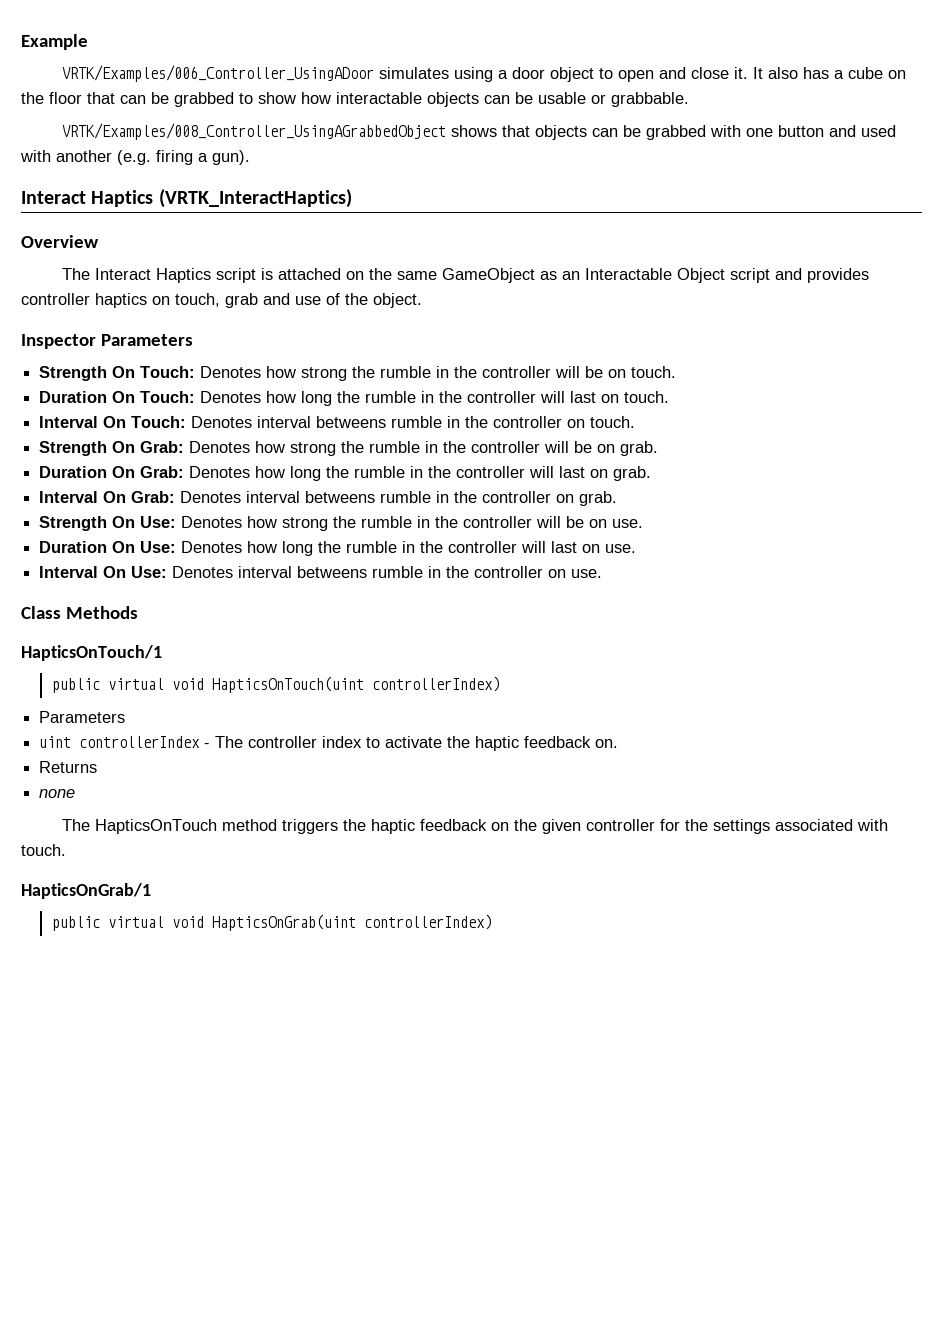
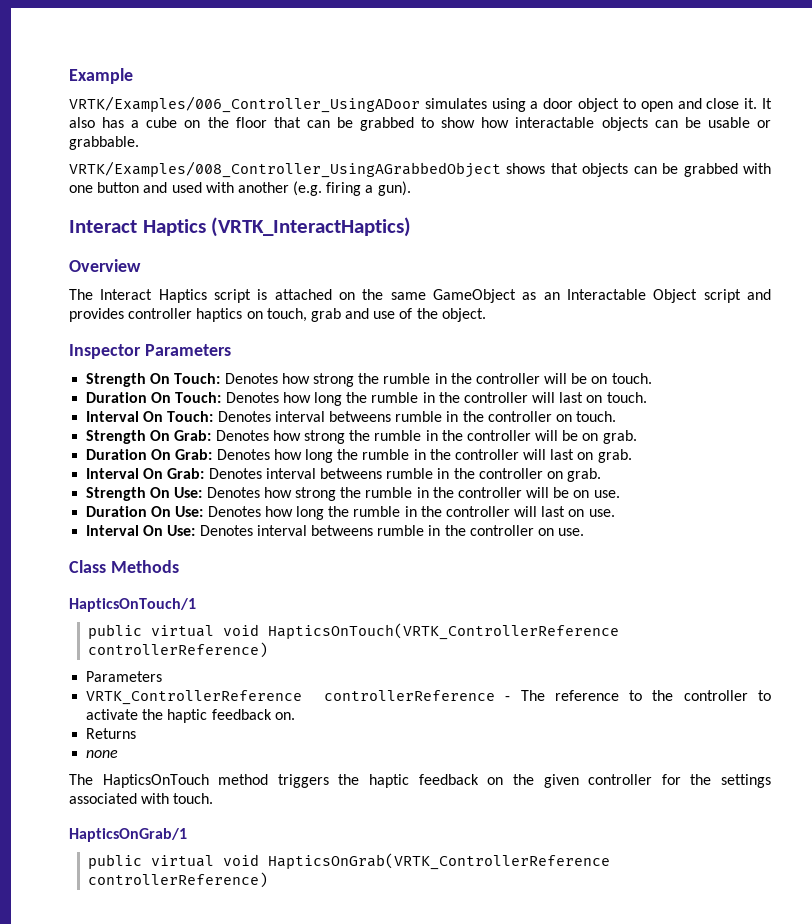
[211,676,500,693] [39,711,126,723] [39,736,363,748] HapticsOnTouch(uint controllerIndex) // Parameters // uint controllerIndex - The controller index -> [268,623,620,640] [88,642,269,658] [86,671,163,682] [86,690,748,705] HapticsOnTouch(VRTK_ControllerReference controllerReference) // Parameters // VRTK_ControllerReference controllerReference - The reference to the controller
[211,914,492,931] HapticsOnGrab(uint controllerIndex) -> [268,853,611,870] [88,872,269,888] HapticsOnGrab(VRTK_ControllerReference controllerReference)

